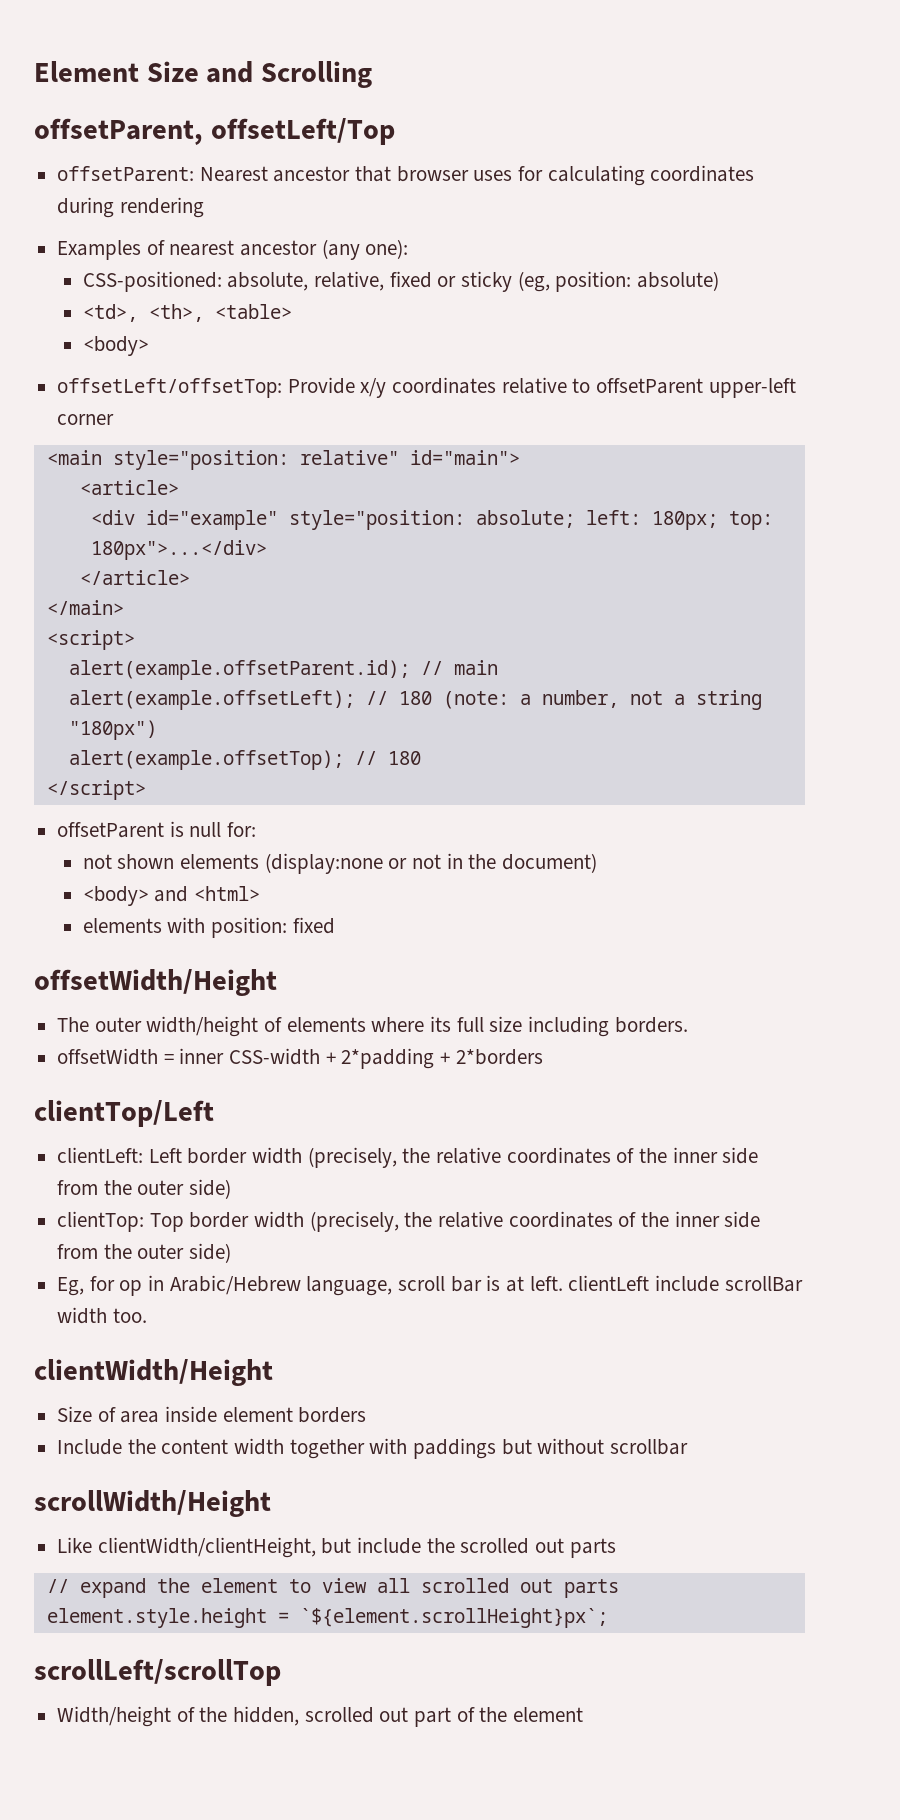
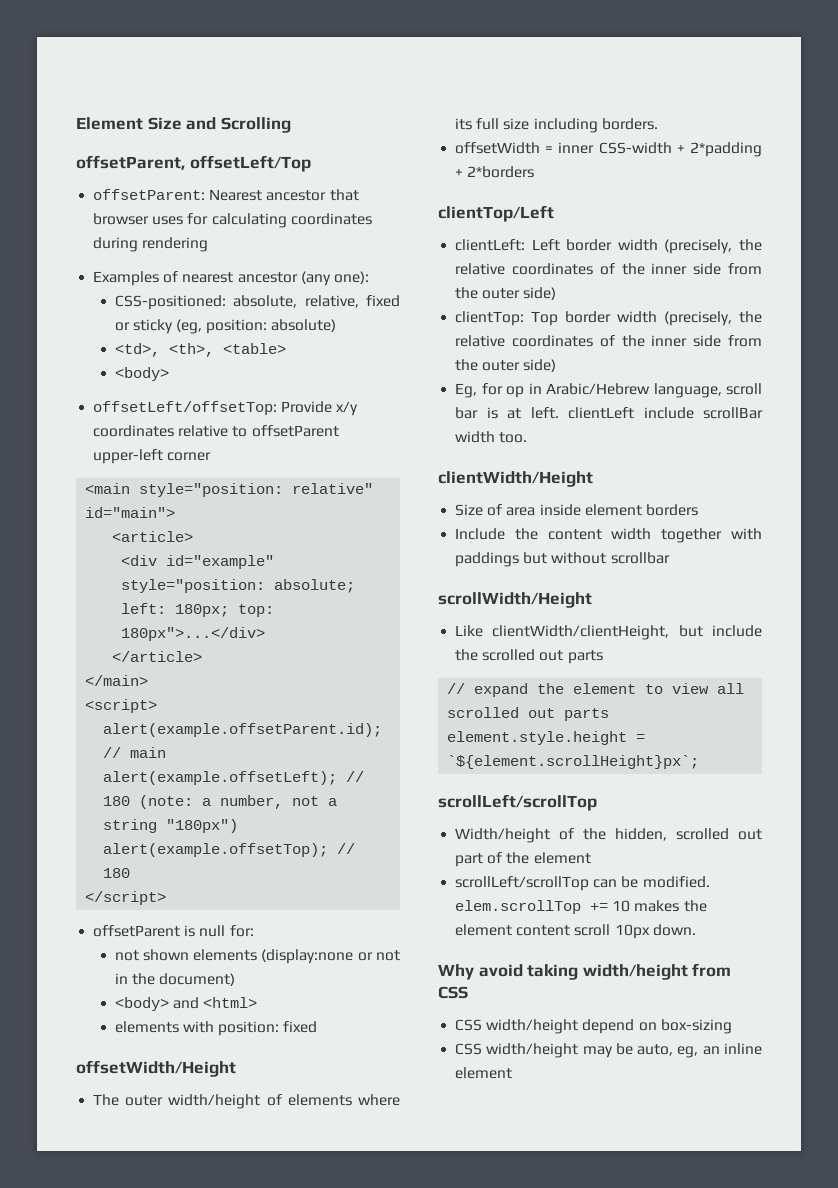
(584, 1714) none -> [455,876,710,891] [455,900,707,914] [455,924,696,939] [438,963,732,980] [438,986,468,999] [455,1019,732,1034] [455,1043,762,1058] [455,1067,513,1079] // scrollLeft/scrollTop can be modified. elem.scrollTop += 10 makes the element content scroll 10px down. // Why avoid taking width/height from CSS // CSS width/height depend on box-sizing // CSS width/height may be auto, eg, an inline element

